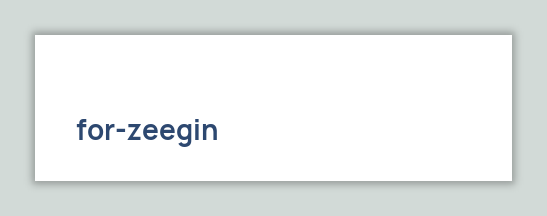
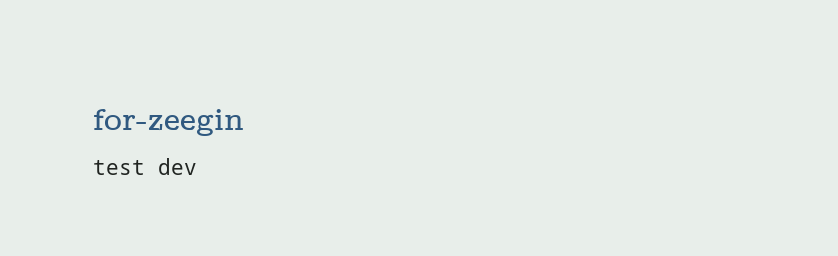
(219, 133) none -> [93,158,197,175] // test dev

